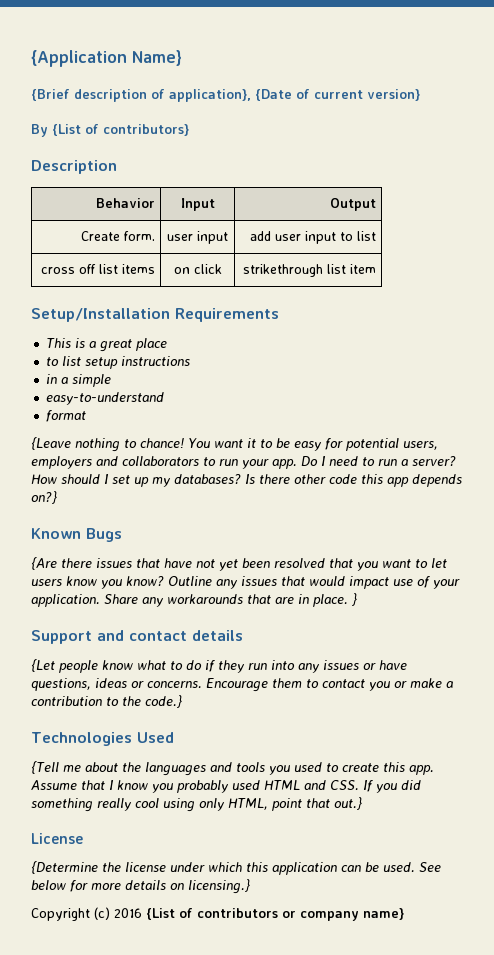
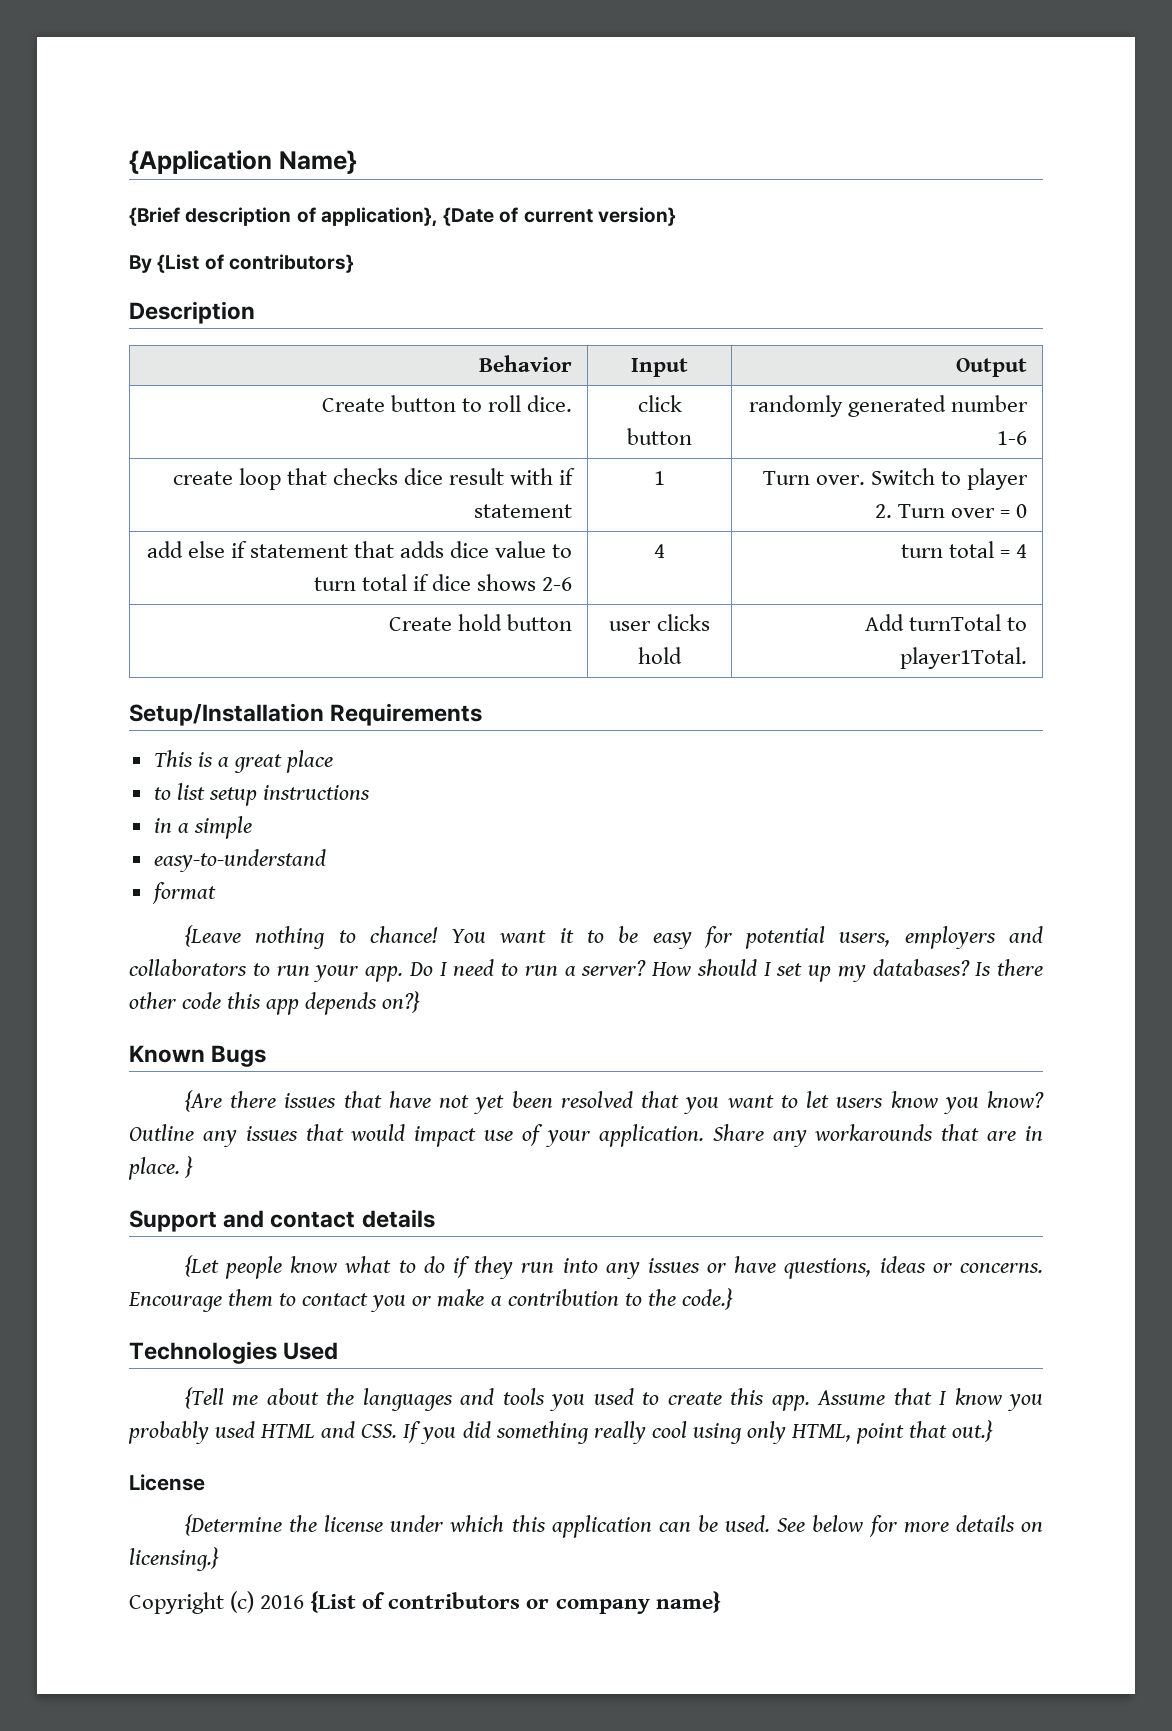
[124,231,156,241] [166,231,228,244] [250,231,377,244] [41,264,156,274] [173,264,222,274] [243,264,377,277] form. | user input | add user input to list // cross off list items | on click | strikethrough list item -> [390,395,573,412] [637,395,682,412] [627,428,692,445] [748,395,1029,417] [997,431,1028,445] [172,468,576,490] [474,504,573,518] [654,471,665,485] [762,468,1029,490] [874,504,1028,518] [146,541,573,558] [313,574,573,591] [654,544,665,558] [900,541,1028,558] [388,614,573,631] [609,614,710,631] [638,647,682,664] [864,614,1028,631] [900,647,1028,669] button to roll dice. | click button | randomly generated number 1-6 // create loop that checks dice result with if statement | 1 | Turn over. Switch to player 2. Turn over = 0 // add else if statement that adds dice value to turn total if dice shows 2-6 | 4 | turn total = 4 // Create hold button | user clicks hold | Add turnTotal to player1Total.

